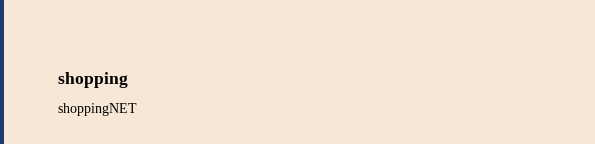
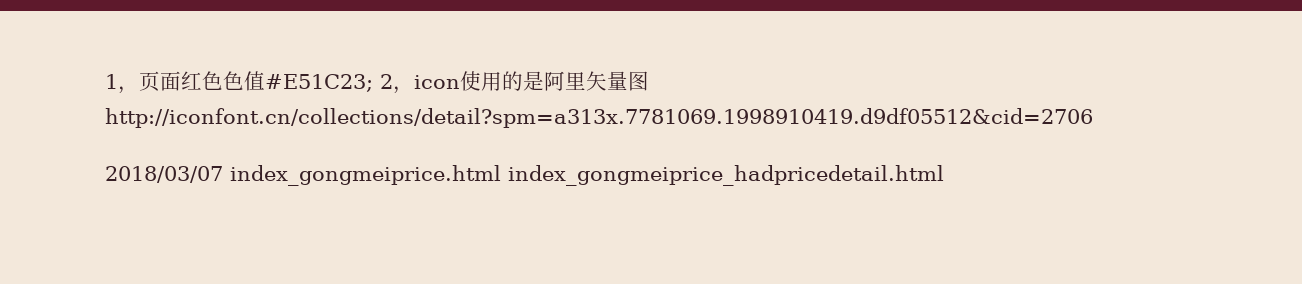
[58,72,128,88] [58,103,137,116] shopping // shoppingNET -> [105,71,649,94] [105,108,1093,128] [105,165,944,186] 1，页面红色色值#E51C23; 2，icon使用的是阿里矢量图http://iconfont.cn/collections/detail?spm=a313x.7781069.1998910419.d9df05512&cid=2706 // 2018/03/07 index_gongmeiprice.html index_gongmeiprice_hadpricedetail.html

